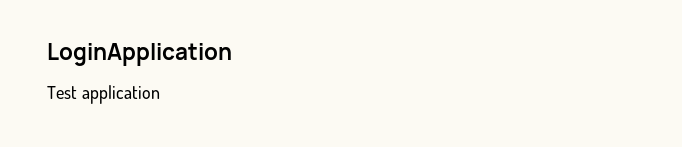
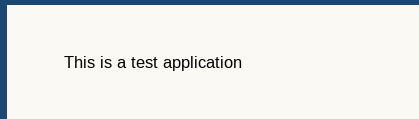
[47,43,232,66] [47,86,77,99] LoginApplication // Test -> [64,56,158,68] This is a test

